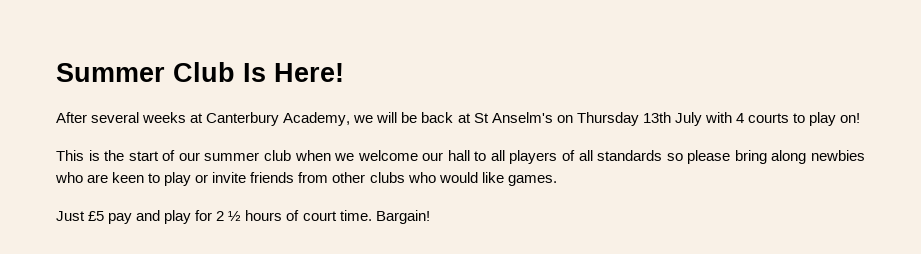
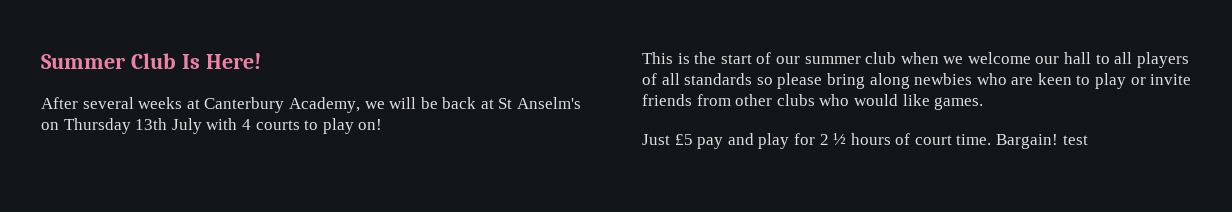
(430, 217) none -> [1062,135,1088,145] test

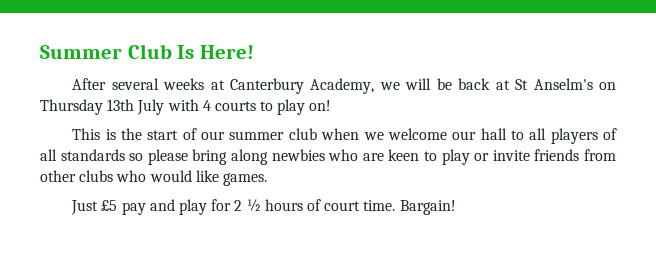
[1062,135,1088,145] test -> (456, 207) none

